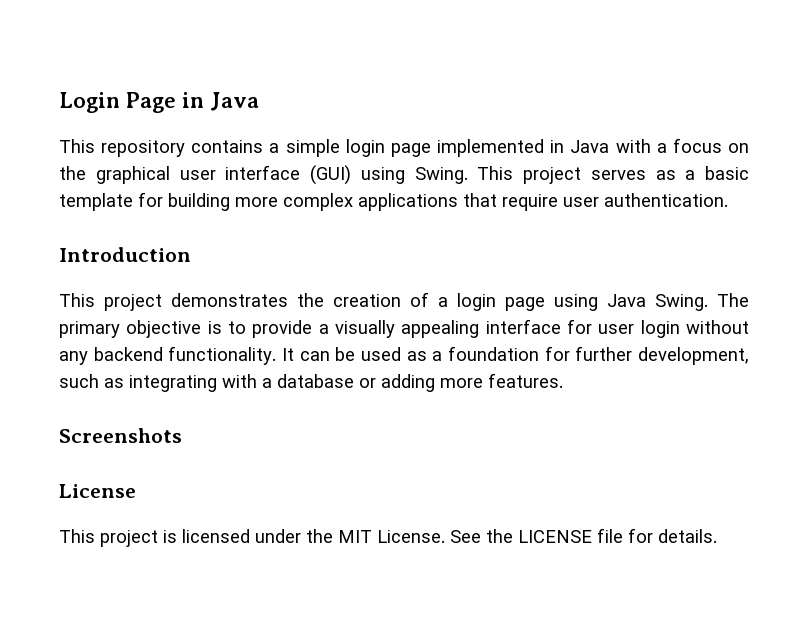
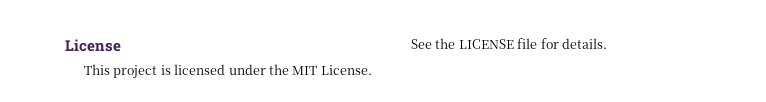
[59,92,259,113] [59,138,749,157] [59,165,749,185] [59,192,728,211] [59,247,191,262] [59,292,749,311] [59,319,750,338] [59,346,749,365] [59,373,563,392] [59,428,182,443] Login Page in Java // This repository contains a simple login page implemented in Java with a focus on the graphical user interface (GUI) using Swing. This project serves as a basic template for building more complex applications that require user authentication. // Introduction // This project demonstrates the creation of a login page using Java Swing. The primary objective is to provide a visually appealing interface for user login without any backend functionality. It can be used as a foundation for further development, such as integrating with a database or adding more features. // Screenshots // -> (65, 45) none

